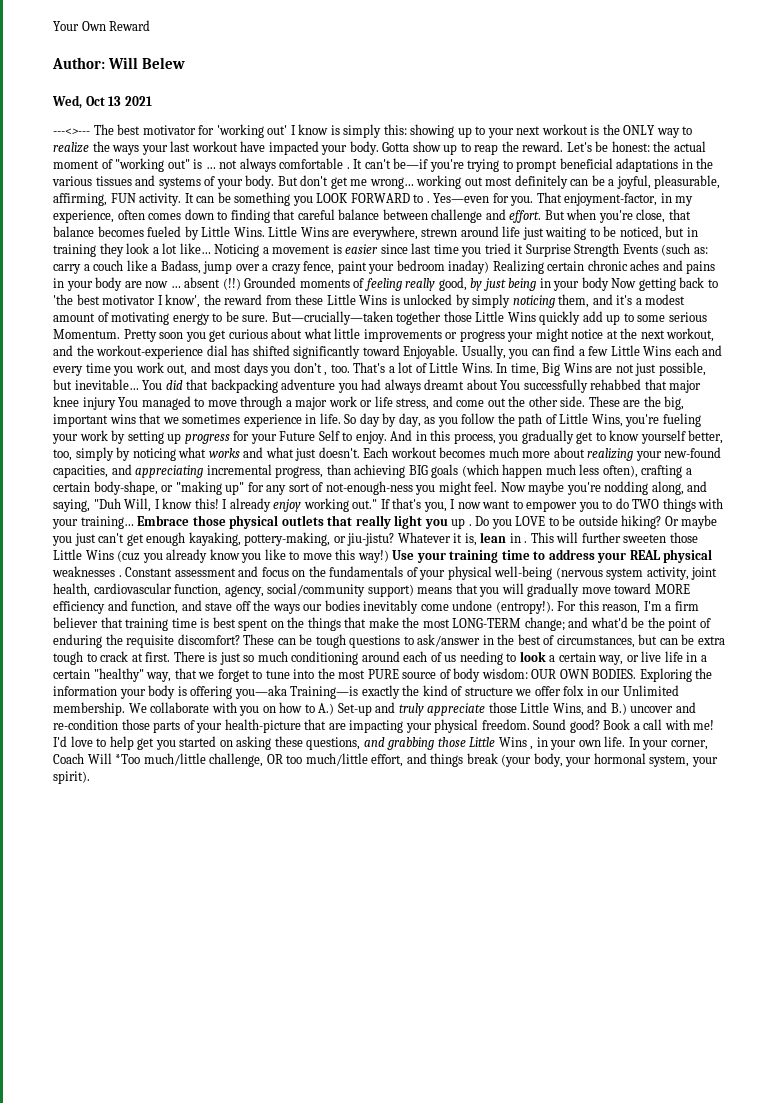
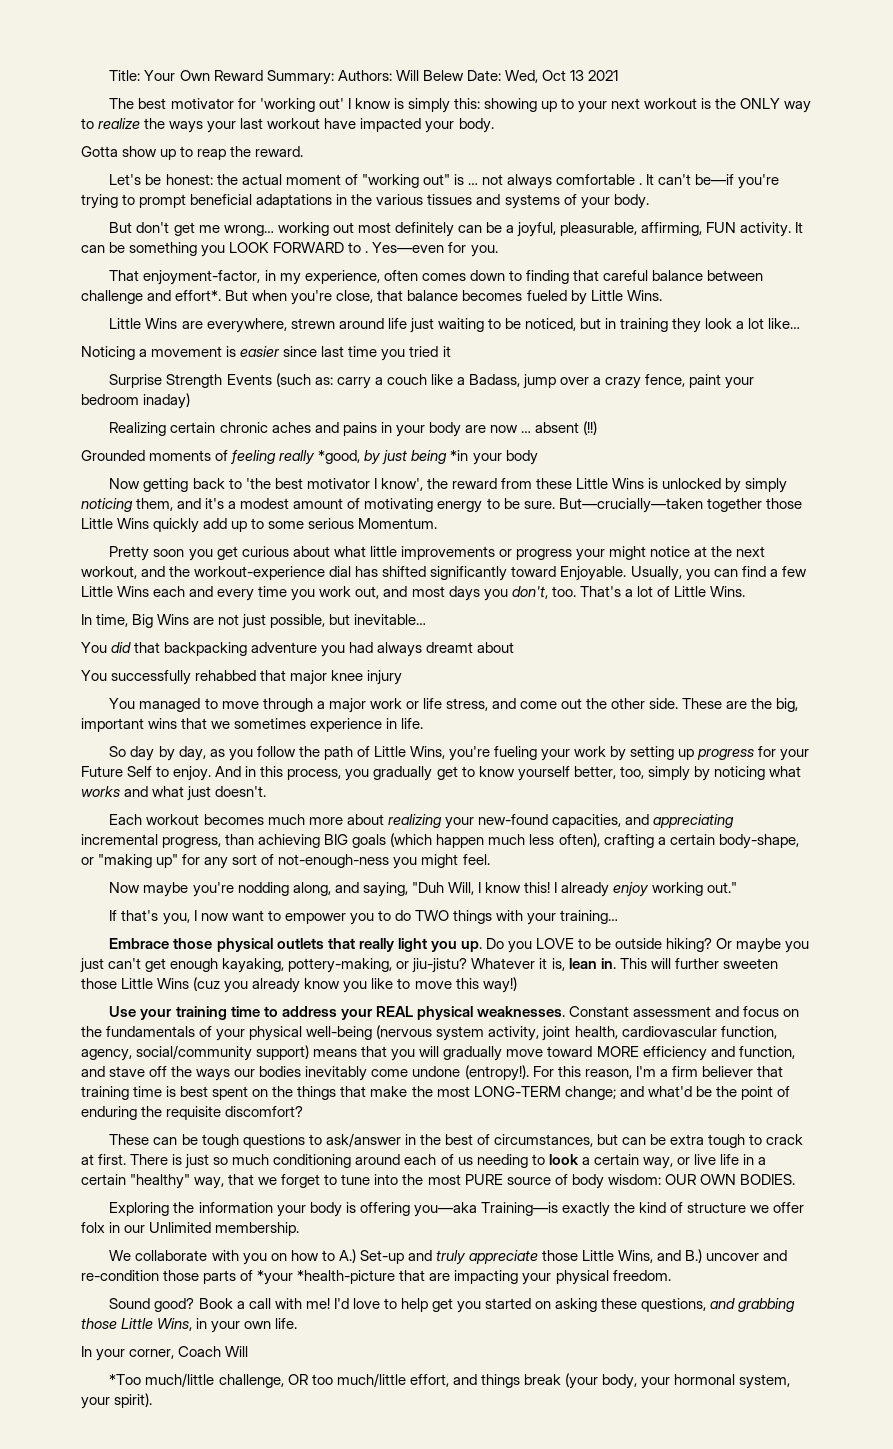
(53, 26) none -> [109,70,141,81] Title:
[52,57,105,69] // Author: -> [266,70,392,85] Summary: Authors:
(185, 63) // -> [466,70,501,81] Date:
[53,128,90,135] ---<>--- -> (619, 75) none
(379, 148) none -> (494, 125) //
(564, 146) none -> (304, 151) //
(275, 182) none -> (649, 201) //
(534, 201) none -> (498, 251) //
[509,210,542,223] effort. -> [175,290,222,301] effort*.
(265, 232) none -> (662, 295) //
(211, 248) none -> (801, 323) //
(524, 249) none -> (451, 351) //
(490, 267) none -> (191, 401) //
(241, 284) none -> (598, 428) //
[438,277,467,291] good, -> [318,450,361,464] *good,
[539,277,609,291] in your body -> [450,450,538,465] *in your body //
(120, 334) none -> (438, 523) //
[293,362,328,376] don’t , -> [511,586,548,599] don't,
(493, 368) none -> (745, 591) //
(139, 384) none -> (427, 619) //
(498, 384) none -> (515, 647) //
(116, 403) none -> (403, 677) //
(341, 418) none -> (424, 723) //
(360, 452) none -> (267, 791) //
(498, 486) none -> (490, 859) //
(378, 504) none -> (738, 887) //
(134, 522) none -> (619, 917) //
[451,518,472,529] up . -> [460,941,482,952] up.
[509,533,528,543] in . -> [600,958,616,969] in.
(389, 556) none -> (517, 985) //
[52,566,122,577] weaknesses . -> [476,1006,565,1017] weaknesses.
(240, 639) none -> (304, 1111) //
(637, 674) none -> (795, 1179) //
(125, 709) none -> (300, 1229) //
[196,719,301,733] your health-picture -> [257,1270,396,1285] *your *health-picture
(530, 724) none -> (671, 1275) //
[498,737,534,750] Wins , -> [157,1318,193,1331] Wins,
(626, 741) none -> (298, 1323) //
(112, 758) none -> (249, 1351) //

